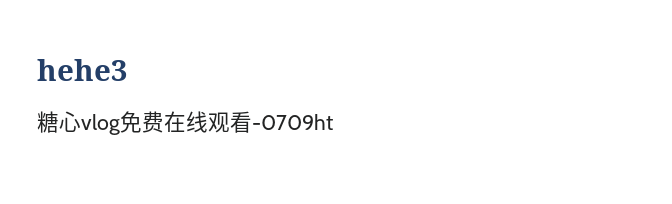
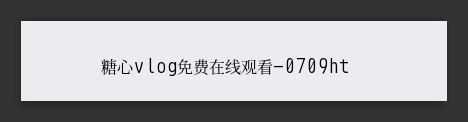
[37,59,127,81] hehe3 // -> (101, 66) none

